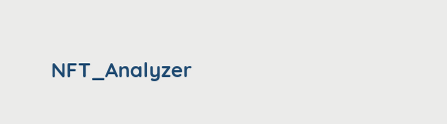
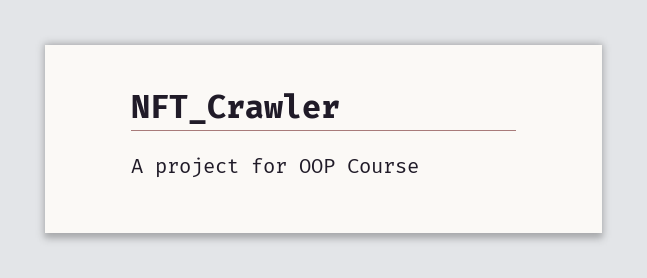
[51,62,193,82] NFT_Analyzer -> [131,93,340,124] [131,157,419,178] NFT_Crawler // A project for OOP Course

